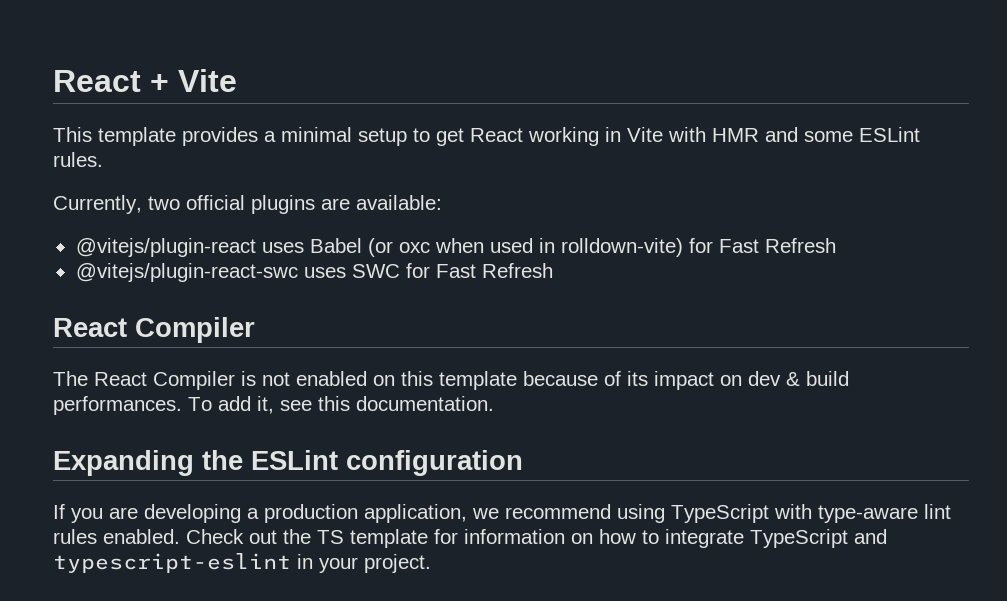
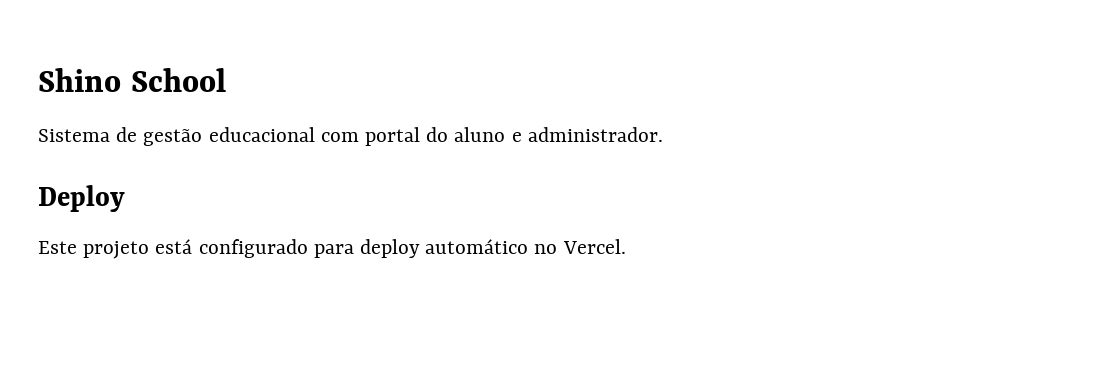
[53,69,237,92] [53,127,920,146] [53,152,103,167] [53,195,442,214] [75,238,836,257] [75,263,553,282] [53,317,255,343] [53,371,849,390] [53,396,494,415] [53,450,523,476] [53,504,951,523] [53,529,887,548] [53,553,431,573] React + Vite // This template provides a minimal setup to get React working in Vite with HMR and some ESLint rules. // Currently, two official plugins are available: // @vitejs/plugin-react uses Babel (or oxc when used in rolldown-vite) for Fast Refresh // @vitejs/plugin-react-swc uses SWC for Fast Refresh // React Compiler // The React Compiler is not enabled on this template because of its impact on dev & build performances. To add it, see this documentation. // Expanding the ESLint configuration // If you are developing a production application, we recommend using TypeScript with type-aware lint rules enabled. Check out the TS template for information on how to integrate TypeScript and typescript-eslint in your project. -> [38,68,226,92] [38,127,663,146] [38,185,125,212] [38,239,626,259] Shino School // Sistema de gestão educacional com portal do aluno e administrador. // Deploy // Este projeto está configurado para deploy automático no Vercel.

